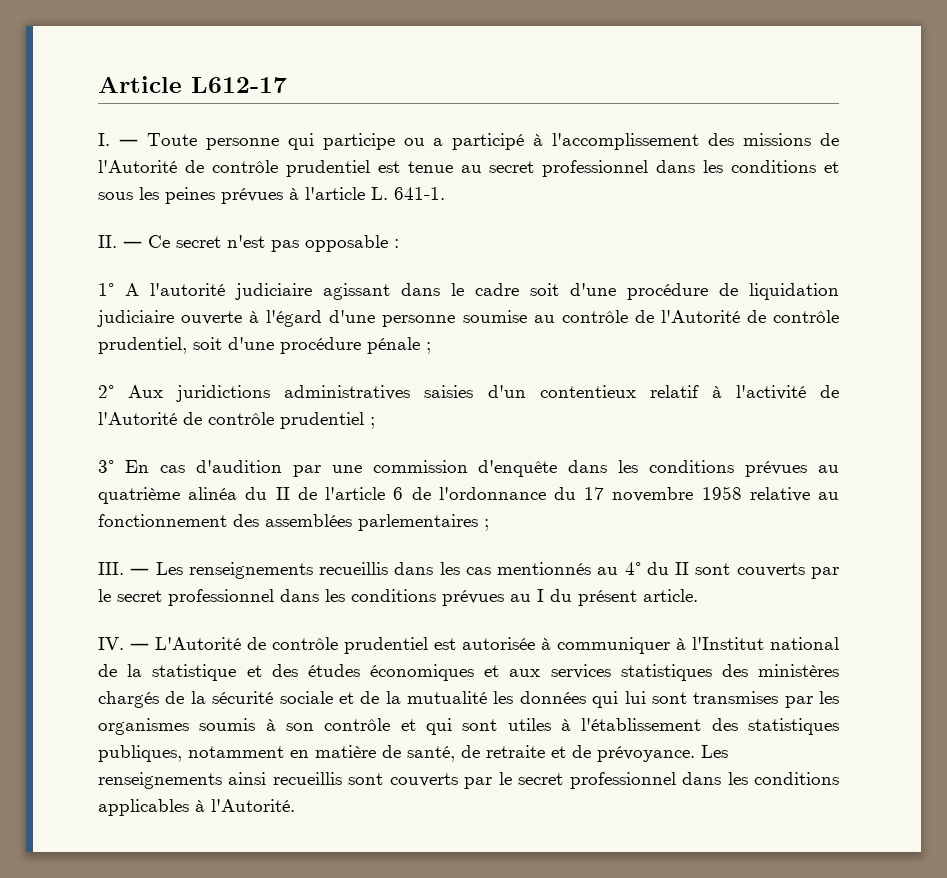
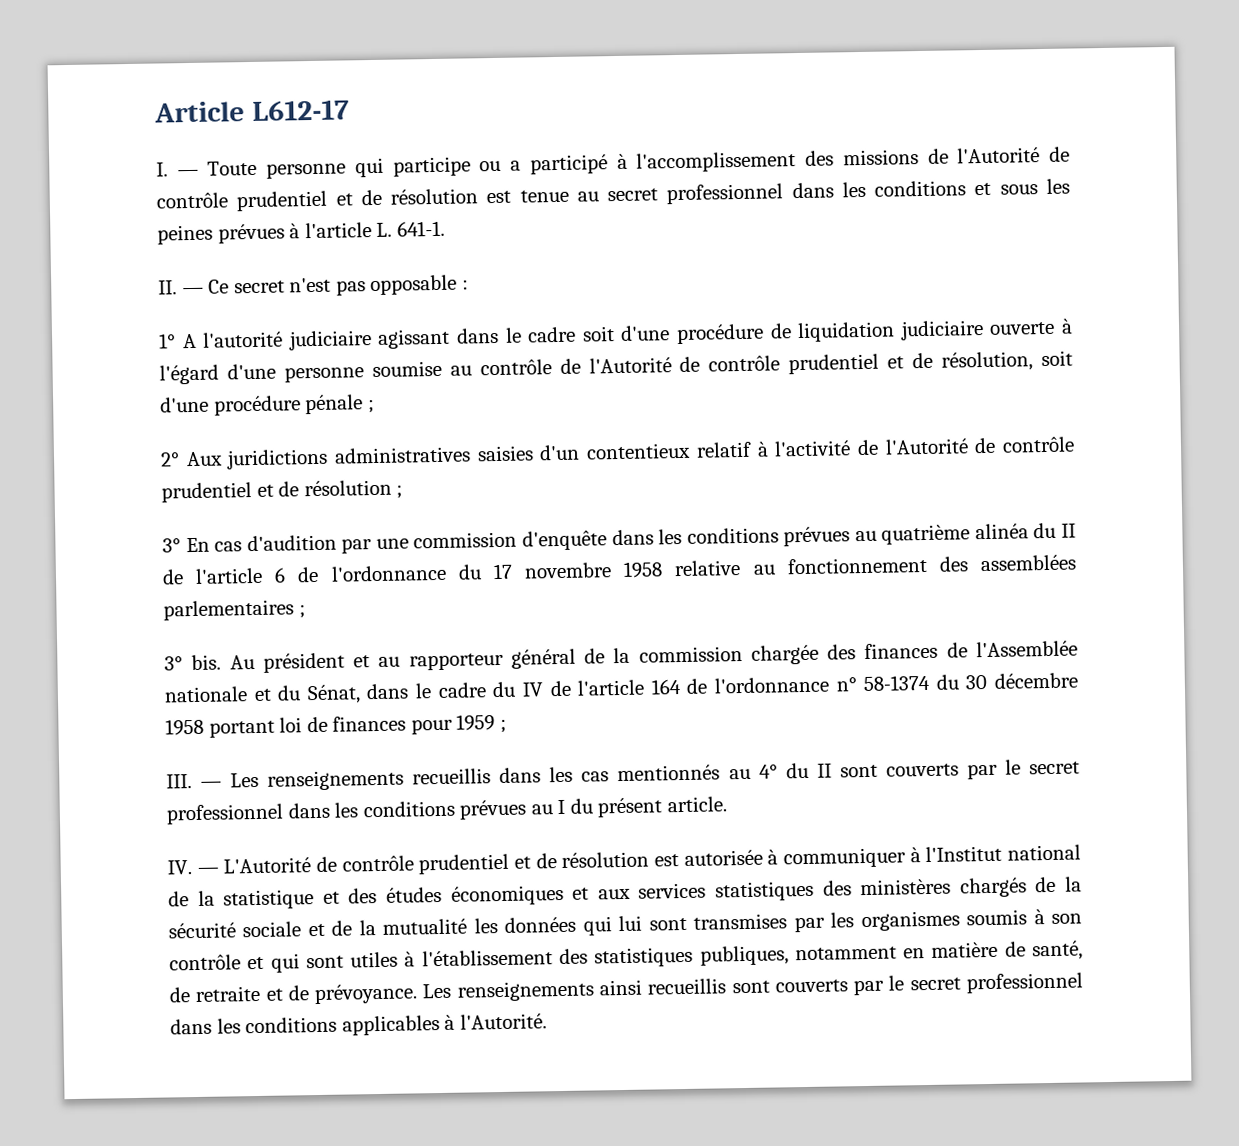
(370, 168) none -> [335,188,479,206] et de résolution
[98,337,187,354] prudentiel, -> [788,351,1034,375] prudentiel et de résolution,
(364, 420) none -> [256,479,392,497] et de résolution
(489, 525) none -> [164,640,1078,673] [164,672,1078,705] [165,714,507,738] // 3° bis. Au président et au rapporteur général de la commission chargée des finances de l'Assemblée nationale et du Sénat, dans le cadre du IV de l'article 164 de l'ordonnance n° 58-1374 du 30 décembre 1958 portant loi de finances pour 1959 ;
(428, 645) none -> [514,851,650,869] et de résolution

